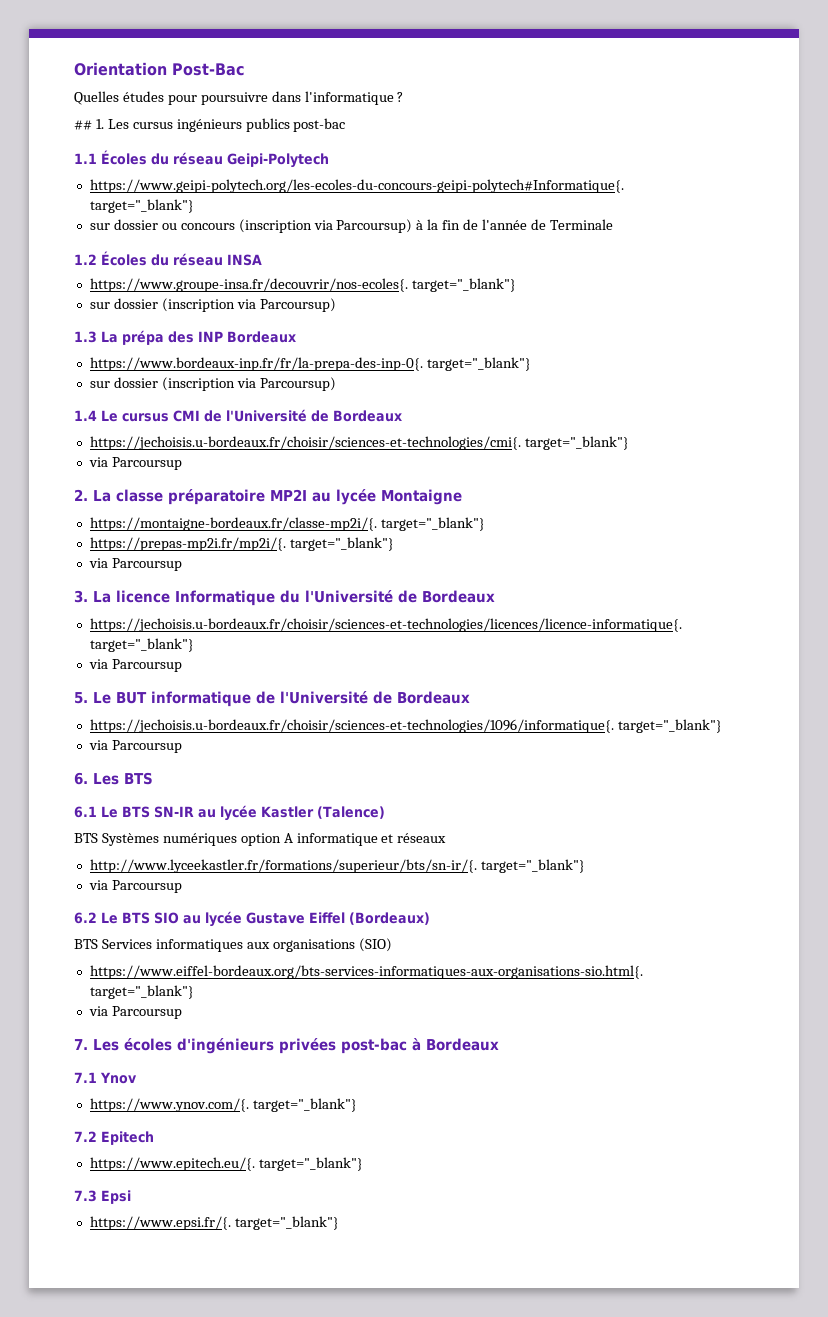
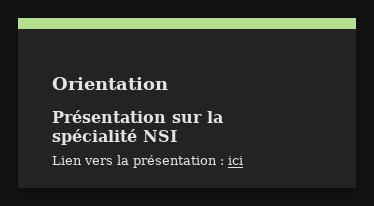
[172,63,245,76] [74,91,404,105] [74,118,346,132] [74,150,329,168] [89,179,624,193] [89,199,194,213] [89,219,613,233] [74,251,262,266] [89,278,516,292] [89,298,336,312] [74,330,296,345] [89,357,531,371] [89,377,336,391] [74,409,402,422] [89,436,629,450] [88,457,182,470] [74,489,462,505] [89,517,485,531] [89,537,394,551] [88,558,182,571] [74,590,495,606] [89,618,682,632] [89,638,194,652] [88,659,182,672] [74,691,470,707] [89,719,722,733] [88,740,182,753] [74,772,153,785] [74,805,385,821] [74,833,447,846] [89,859,585,873] [88,880,182,893] [74,911,430,927] [74,938,392,952] [89,965,643,979] [89,985,194,999] [88,1006,182,1019] [74,1038,499,1054] [74,1072,137,1084] [89,1098,357,1112] [74,1131,154,1145] [89,1157,363,1171] [74,1190,131,1204] [89,1216,339,1230] Post-Bac // Quelles études pour poursuivre dans l'informatique ? // ## 1. Les cursus ingénieurs publics post-bac // 1.1 Écoles du réseau Geipi-Polytech // https://www.geipi-polytech.org/les-ecoles-du-concours-geipi-polytech#Informatique{. target="_blank"} // sur dossier ou concours (inscription via Parcoursup) à la fin de l'année de Terminale // 1.2 Écoles du réseau INSA // https://www.groupe-insa.fr/decouvrir/nos-ecoles{. target="_blank"} // sur dossier (inscription via Parcoursup) // 1.3 La prépa des INP Bordeaux // https://www.bordeaux-inp.fr/fr/la-prepa-des-inp-0{. target="_blank"} // sur dossier (inscription via Parcoursup) // 1.4 Le cursus CMI de l'Université de Bordeaux // https://jechoisis.u-bordeaux.fr/choisir/sciences-et-technologies/cmi{. target="_blank"} // via Parcoursup // 2. La classe préparatoire MP2I au lycée Montaigne // https://montaigne-bordeaux.fr/classe-mp2i/{. target="_blank"} // https://prepas-mp2i.fr/mp2i/{. target="_blank"} // via Parcoursup // 3. La licence Informatique du l'Université de Bordeaux // https://jechoisis.u-bordeaux.fr/choisir/sciences-et-technologies/licences/licence-informatique{. target="_blank"} // via Parcoursup // 5. Le BUT informatique de l'Université de Bordeaux // https://jechoisis.u-bordeaux.fr/choisir/sciences-et-technologies/1096/informatique{. target="_blank"} // via Parcoursup // 6. Les BTS // 6.1 Le BTS SN-IR au lycée Kastler (Talence) // BTS Systèmes numériques option A informatique et réseaux // http://www.lyceekastler.fr/formations/superieur/bts/sn-ir/{. target="_blank"} // via Parcoursup // 6.2 Le BTS SIO au lycée Gustave Eiffel (Bordeaux) // BTS Services informatiques aux organisations (SIO) // https://www.eiffel-bordeaux.org/bts-services-informatiques-aux-organisations-sio.html{. target="_blank"} // via Parcoursup // 7. Les écoles d'ingénieurs privées post-bac à Bordeaux // 7.1 Ynov // https://www.ynov.com/{. target="_blank"} // 7.2 Epitech // https://www.epitech.eu/{. target="_blank"} // 7.3 Epsi // https://www.epsi.fr/{. target="_blank"} -> [52,110,223,123] [52,129,177,145] [52,155,243,168] // Présentation sur la spécialité NSI // Lien vers la présentation : ici

